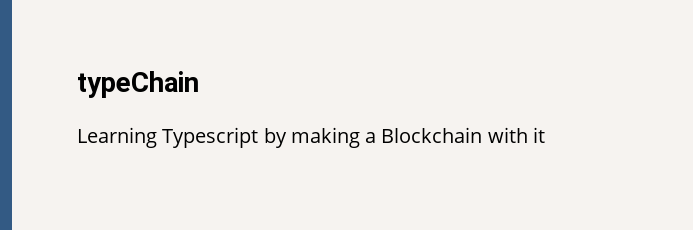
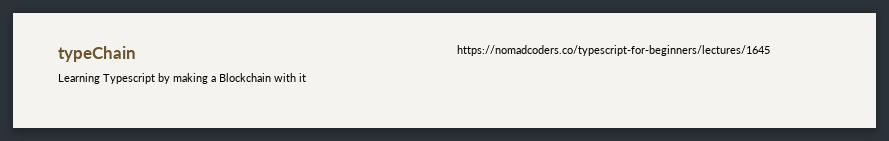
(545, 135) none -> [457,45,770,56] https://nomadcoders.co/typescript-for-beginners/lectures/1645

